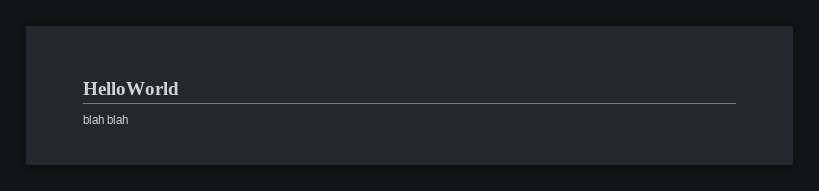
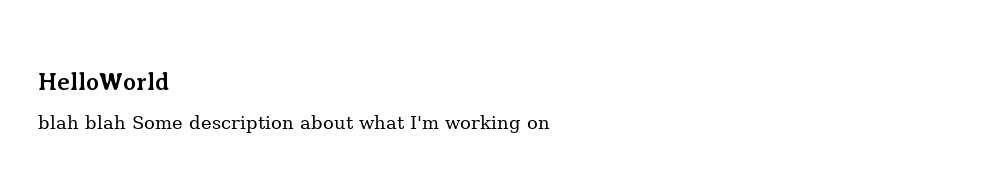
(129, 119) none -> [132,115,550,133] Some description about what I'm working on

